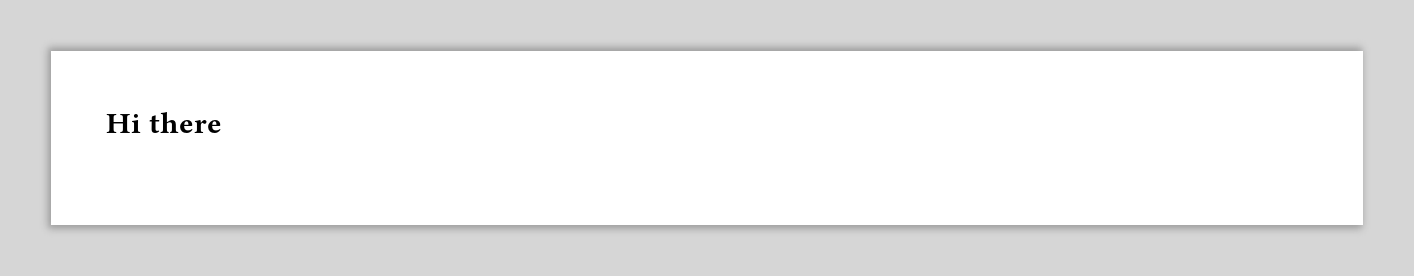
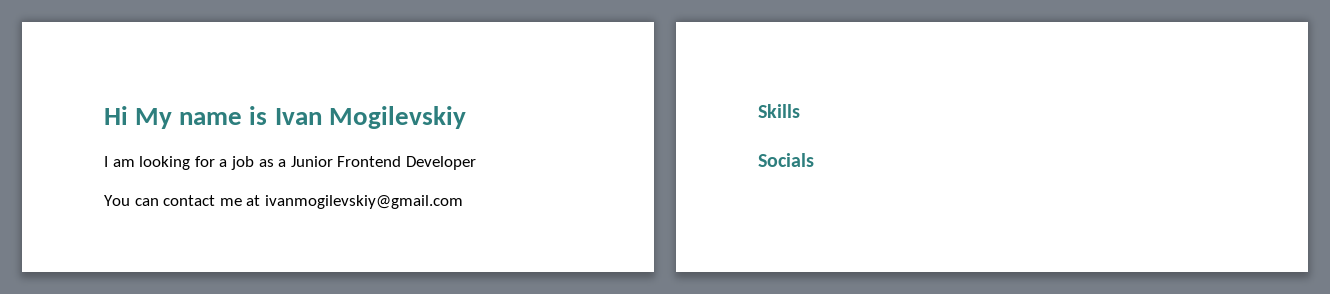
[149,112,223,133] there -> [135,106,466,129] [104,156,476,170] [104,195,463,209] [758,104,800,118] [758,153,814,167] My name is Ivan Mogilevskiy // I am looking for a job as a Junior Frontend Developer // You can contact me at ivanmogilevskiy@gmail.com // Skills // Socials

